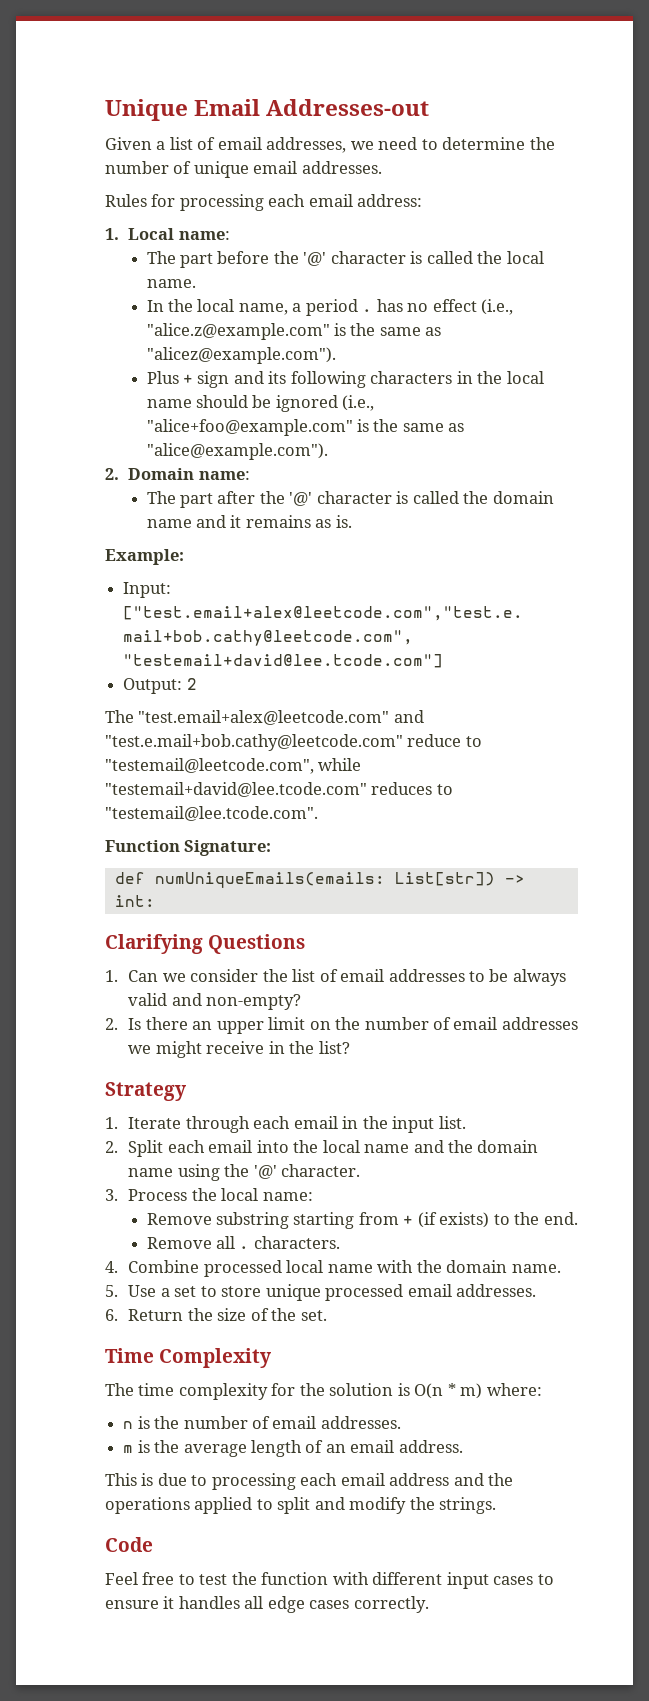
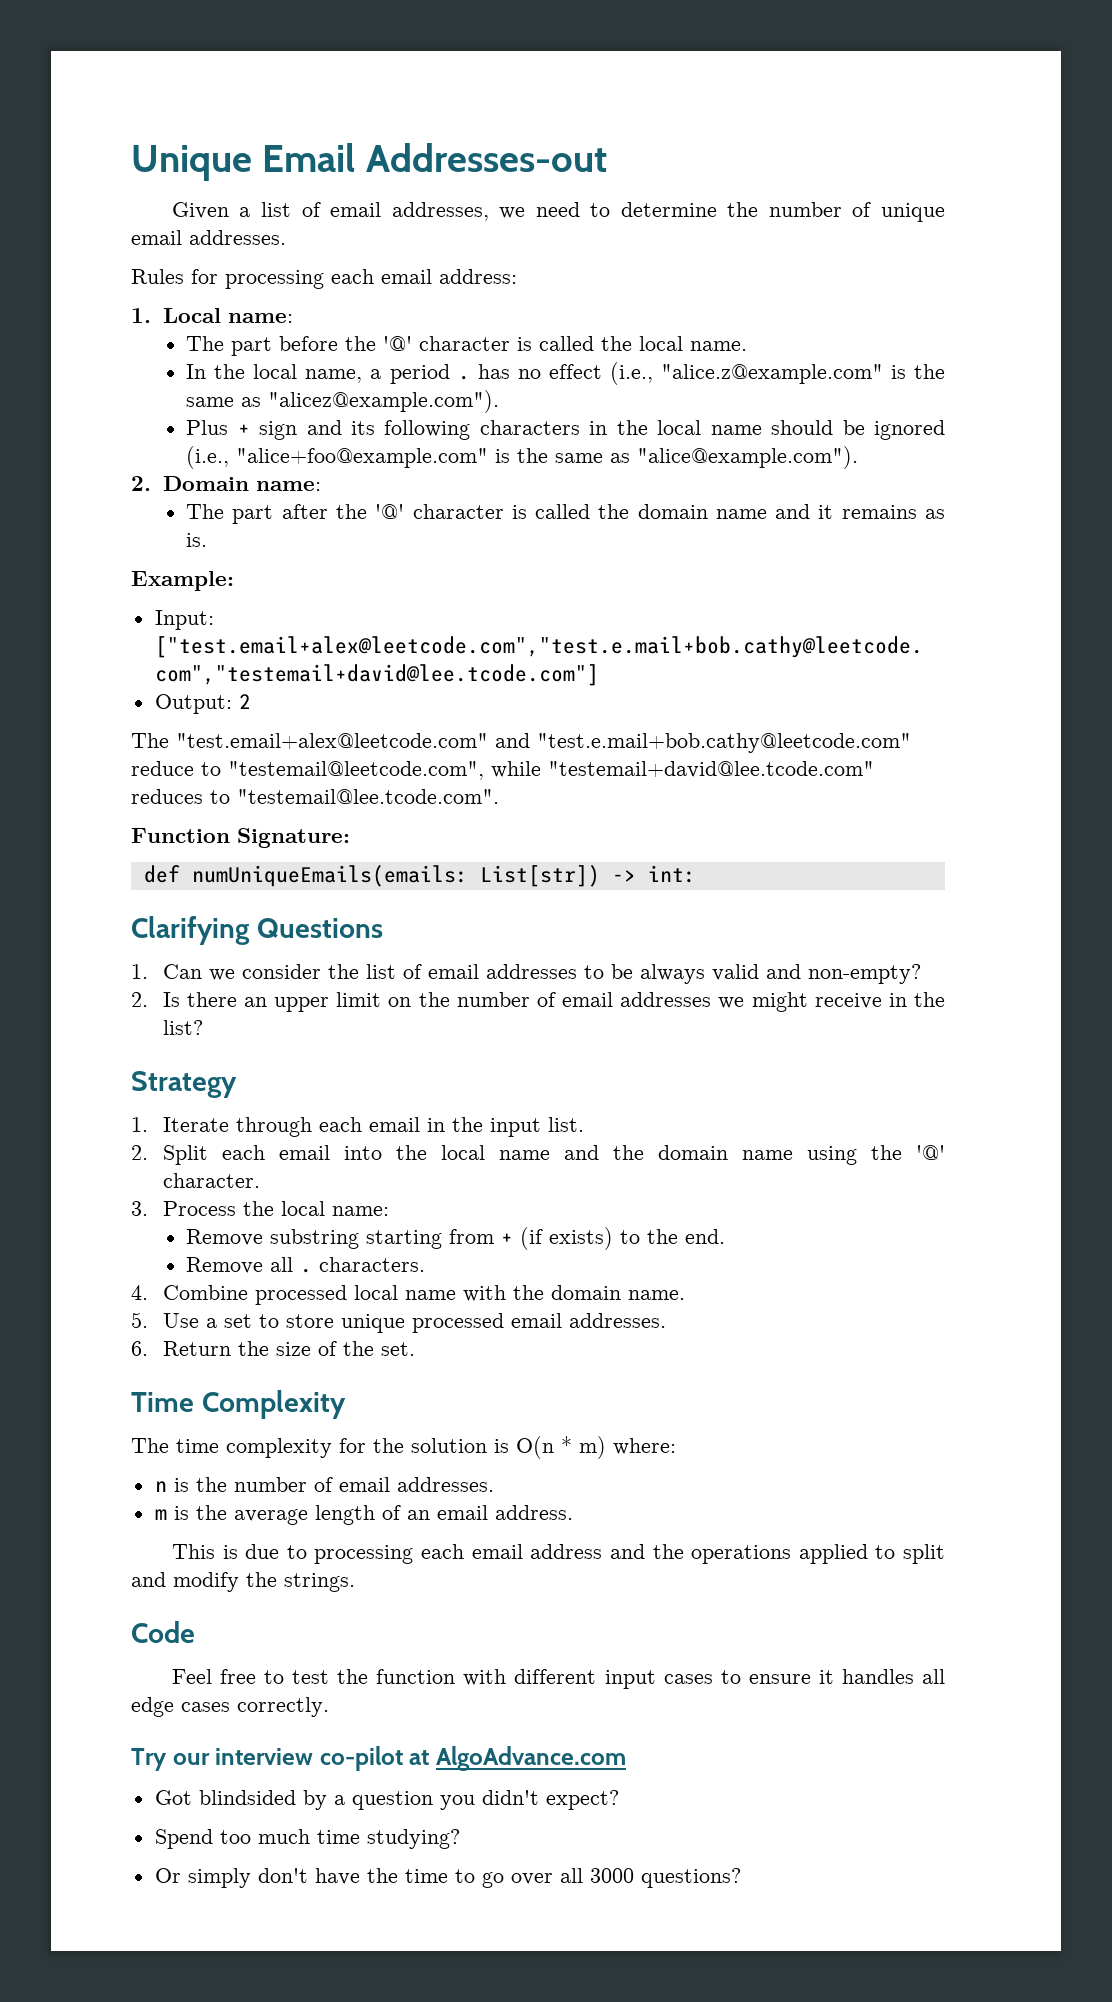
(429, 1604) none -> [131,1746,627,1771] [154,1790,619,1810] [154,1829,460,1849] [154,1868,741,1888] // Try our interview co-pilot at AlgoAdvance.com // Got blindsided by a question you didn't expect? // Spend too much time studying? // Or simply don't have the time to go over all 3000 questions?

